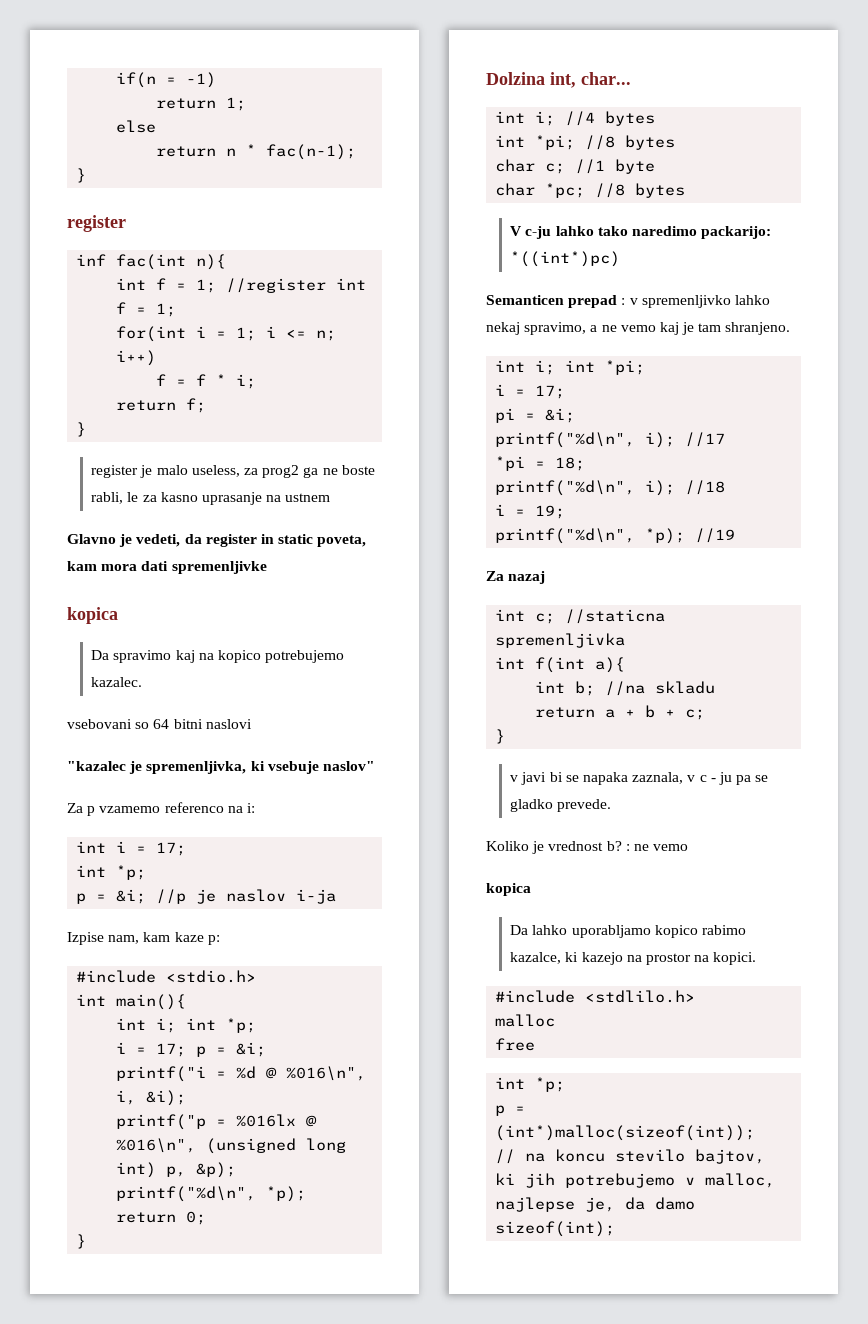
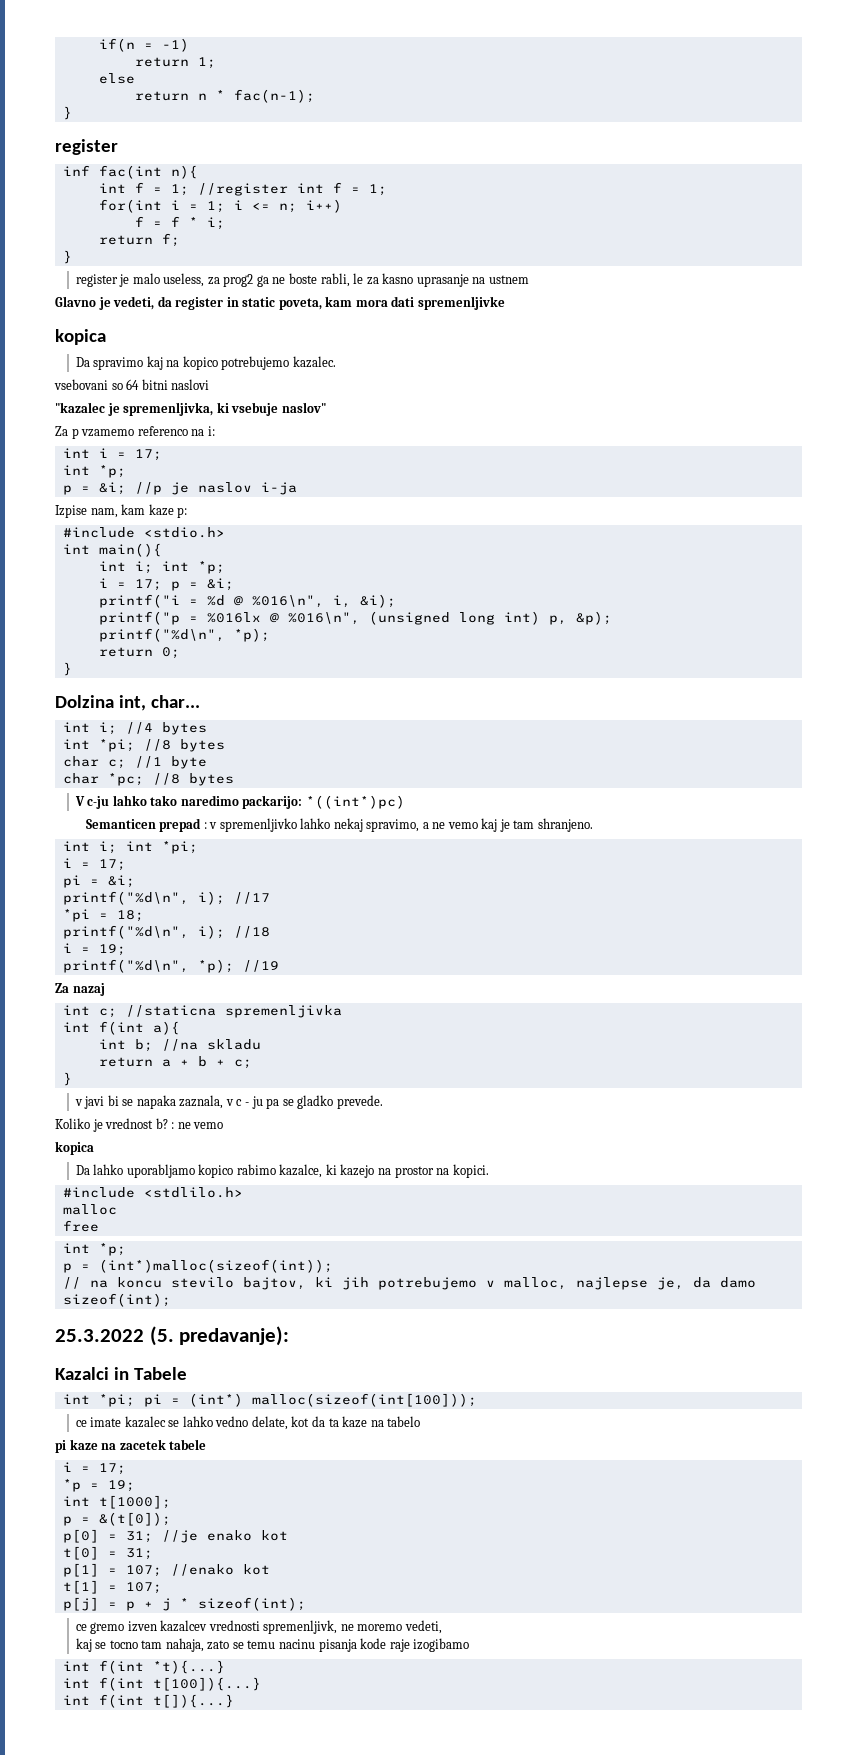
(616, 1229) none -> [55,1326,290,1346] [55,1367,187,1380] [62,1393,477,1407] [75,1416,421,1430] [55,1439,207,1453] [62,1462,126,1475] [62,1479,135,1492] [62,1495,171,1509] [62,1512,171,1526] [62,1529,288,1543] [62,1546,153,1560] [62,1563,270,1577] [62,1580,162,1594] [62,1597,306,1611] [75,1620,442,1634] [75,1638,470,1652] [62,1660,225,1674] [62,1677,261,1691] [62,1694,234,1708] // 25.3.2022 (5. predavanje): // Kazalci in Tabele // int *pi; pi = (int*) malloc(sizeof(int[100])); // ce imate kazalec se lahko vedno delate, kot da ta kaze na tabelo // pi kaze na zacetek tabele // i = 17; // *p = 19; // int t[1000]; // p = &(t[0]); // p[0] = 31; //je enako kot // t[0] = 31; // p[1] = 107; //enako kot // t[1] = 107; // p[j] = p + j * sizeof(int); // ce gremo izven kazalcev vrednosti spremenljivk, ne moremo vedeti, // kaj se tocno tam nahaja, zato se temu nacinu pisanja kode raje izogibamo // int f(int *t){...} // int f(int t[100]){...} // int f(int t[]){...}

